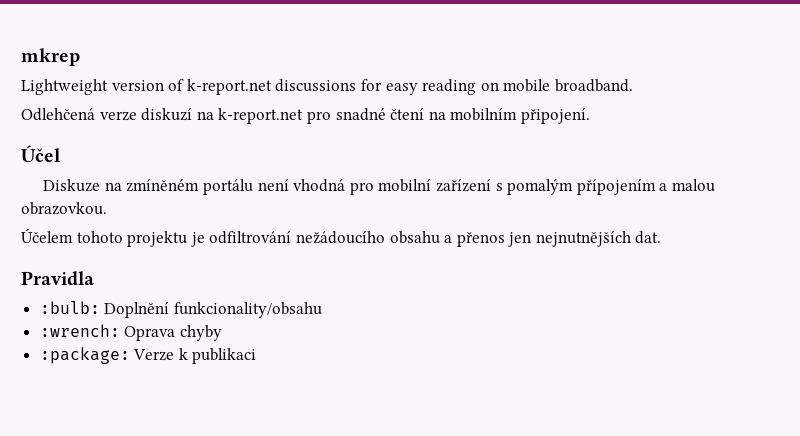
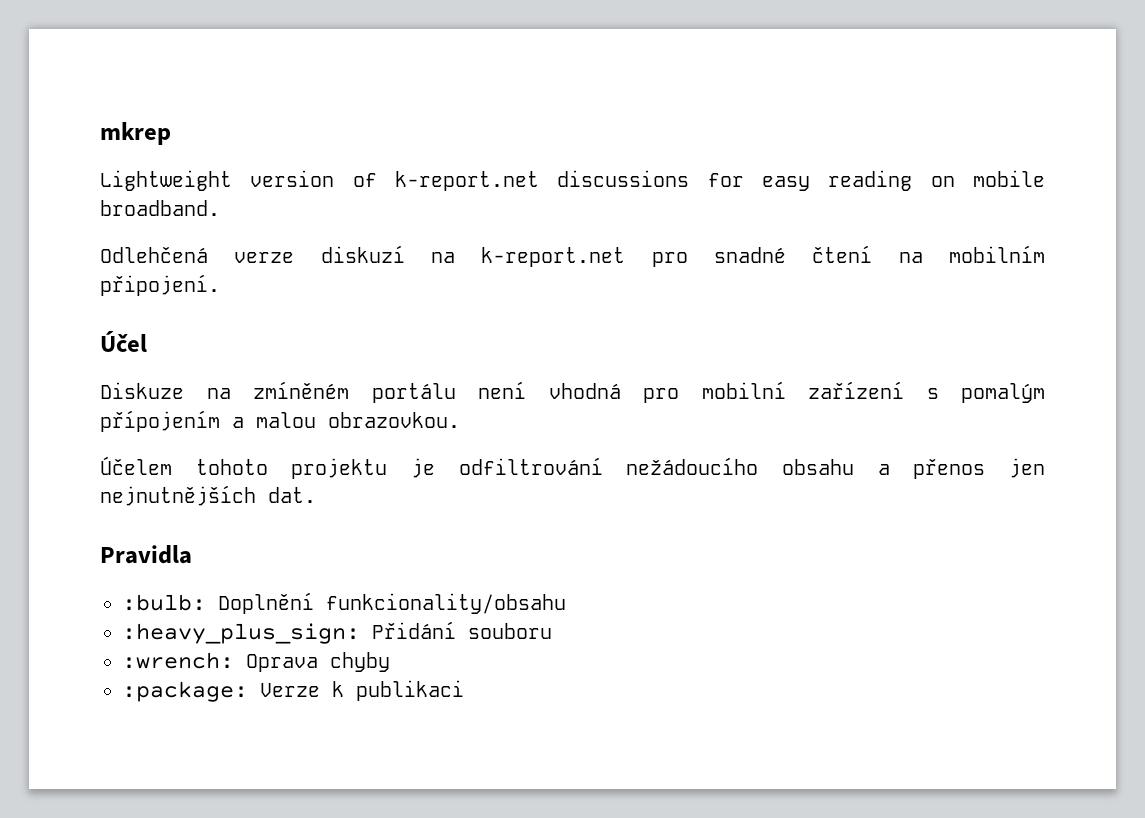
(322, 310) none -> [122,621,552,644] // :heavy_plus_sign: Přidání souboru

